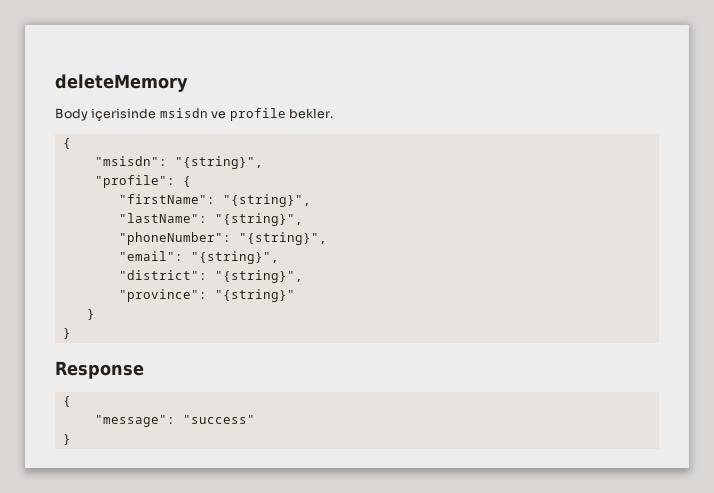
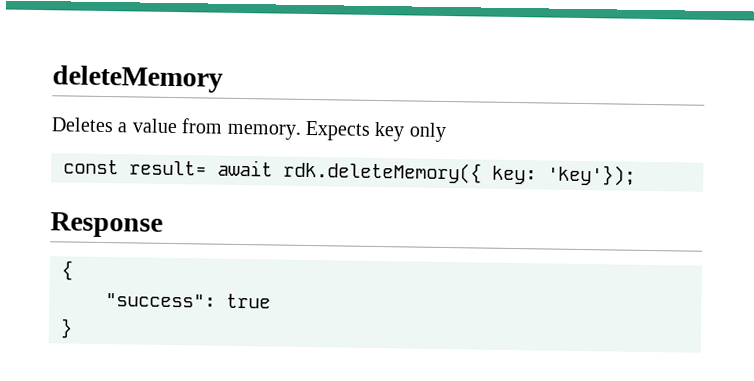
[55,108,333,122] [62,138,71,149] [94,156,263,169] [94,175,191,188] [118,194,311,207] [118,213,303,226] [118,232,327,245] [118,251,279,264] [118,270,303,283] [118,289,295,302] [86,309,95,320] [62,328,71,339] Body içerisinde msisdn ve profile bekler. // { // "msisdn": "{string}", // "profile": { // "firstName": "{string}", // "lastName": "{string}", // "phoneNumber": "{string}", // "email": "{string}", // "district": "{string}", // "province": "{string}" // } // } -> [51,117,446,143] [63,159,636,186] Deletes a value from memory. Expects key only // const result= await rdk.deleteMemory({ key: 'key'});
[94,415,255,427] "message": "success" -> [105,293,271,309] "success": true

